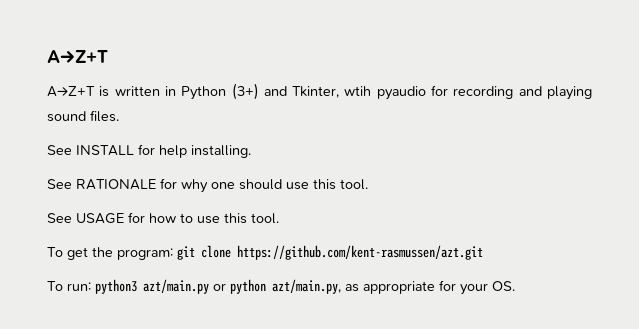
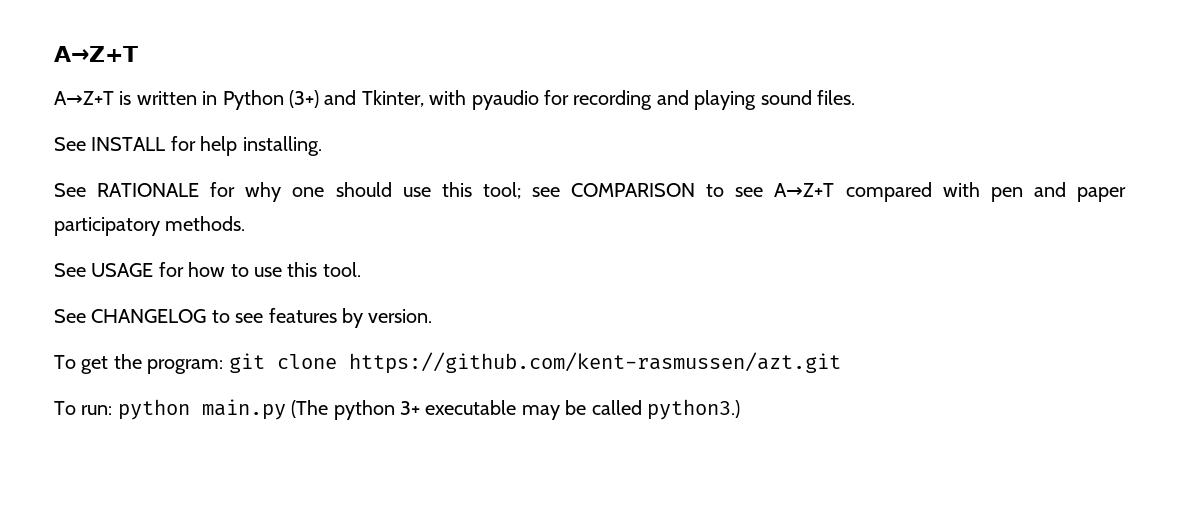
[344,86,372,96] wtih -> [429,90,467,105] with
[340,179,368,190] tool. -> [482,182,1126,202] [54,216,246,236] tool; see COMPARISON to see A→Z+T compared with pen and paper participatory methods.
(279, 218) none -> [54,308,433,328] // See CHANGELOG to see features by version.
[95,279,515,295] python3 azt/main.py or python azt/main.py, as appropriate for your OS. -> [117,399,740,420] python main.py (The python 3+ executable may be called python3.)

